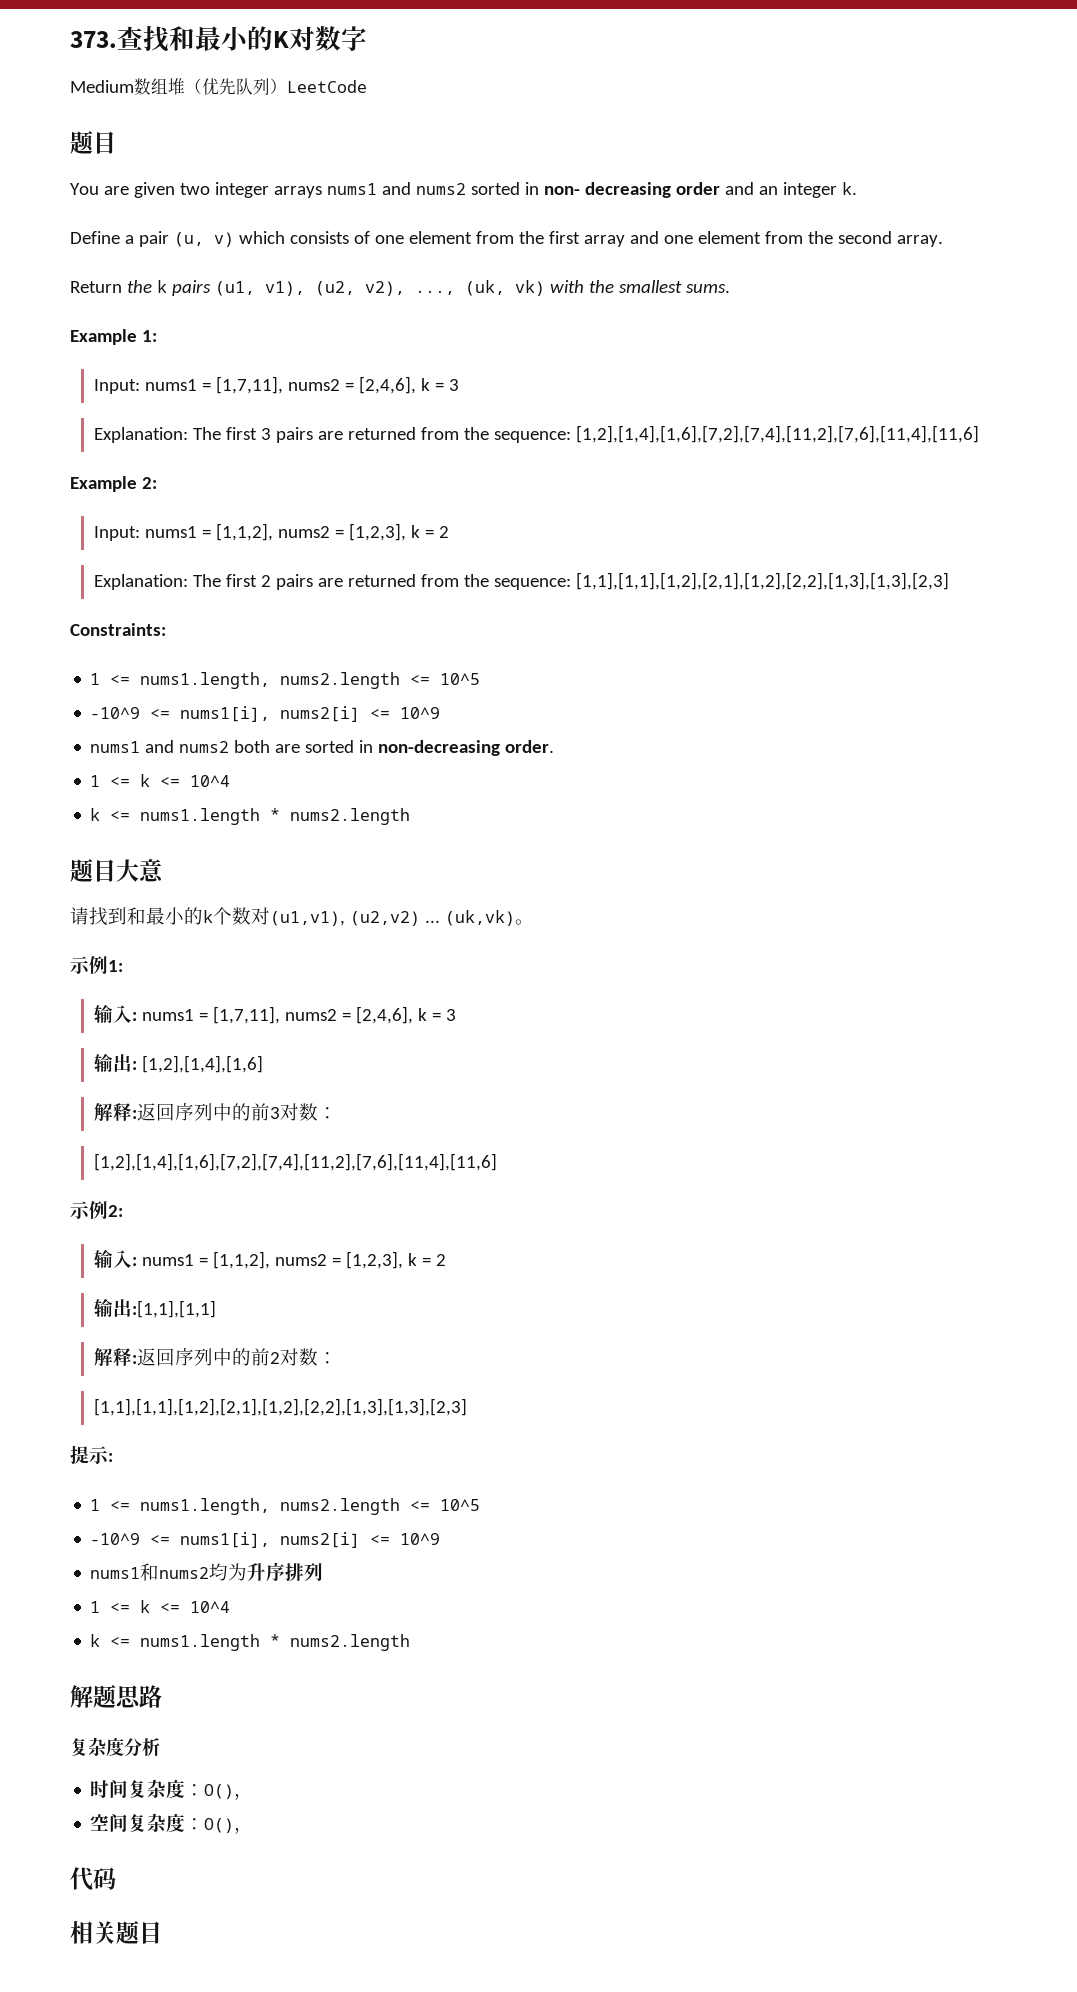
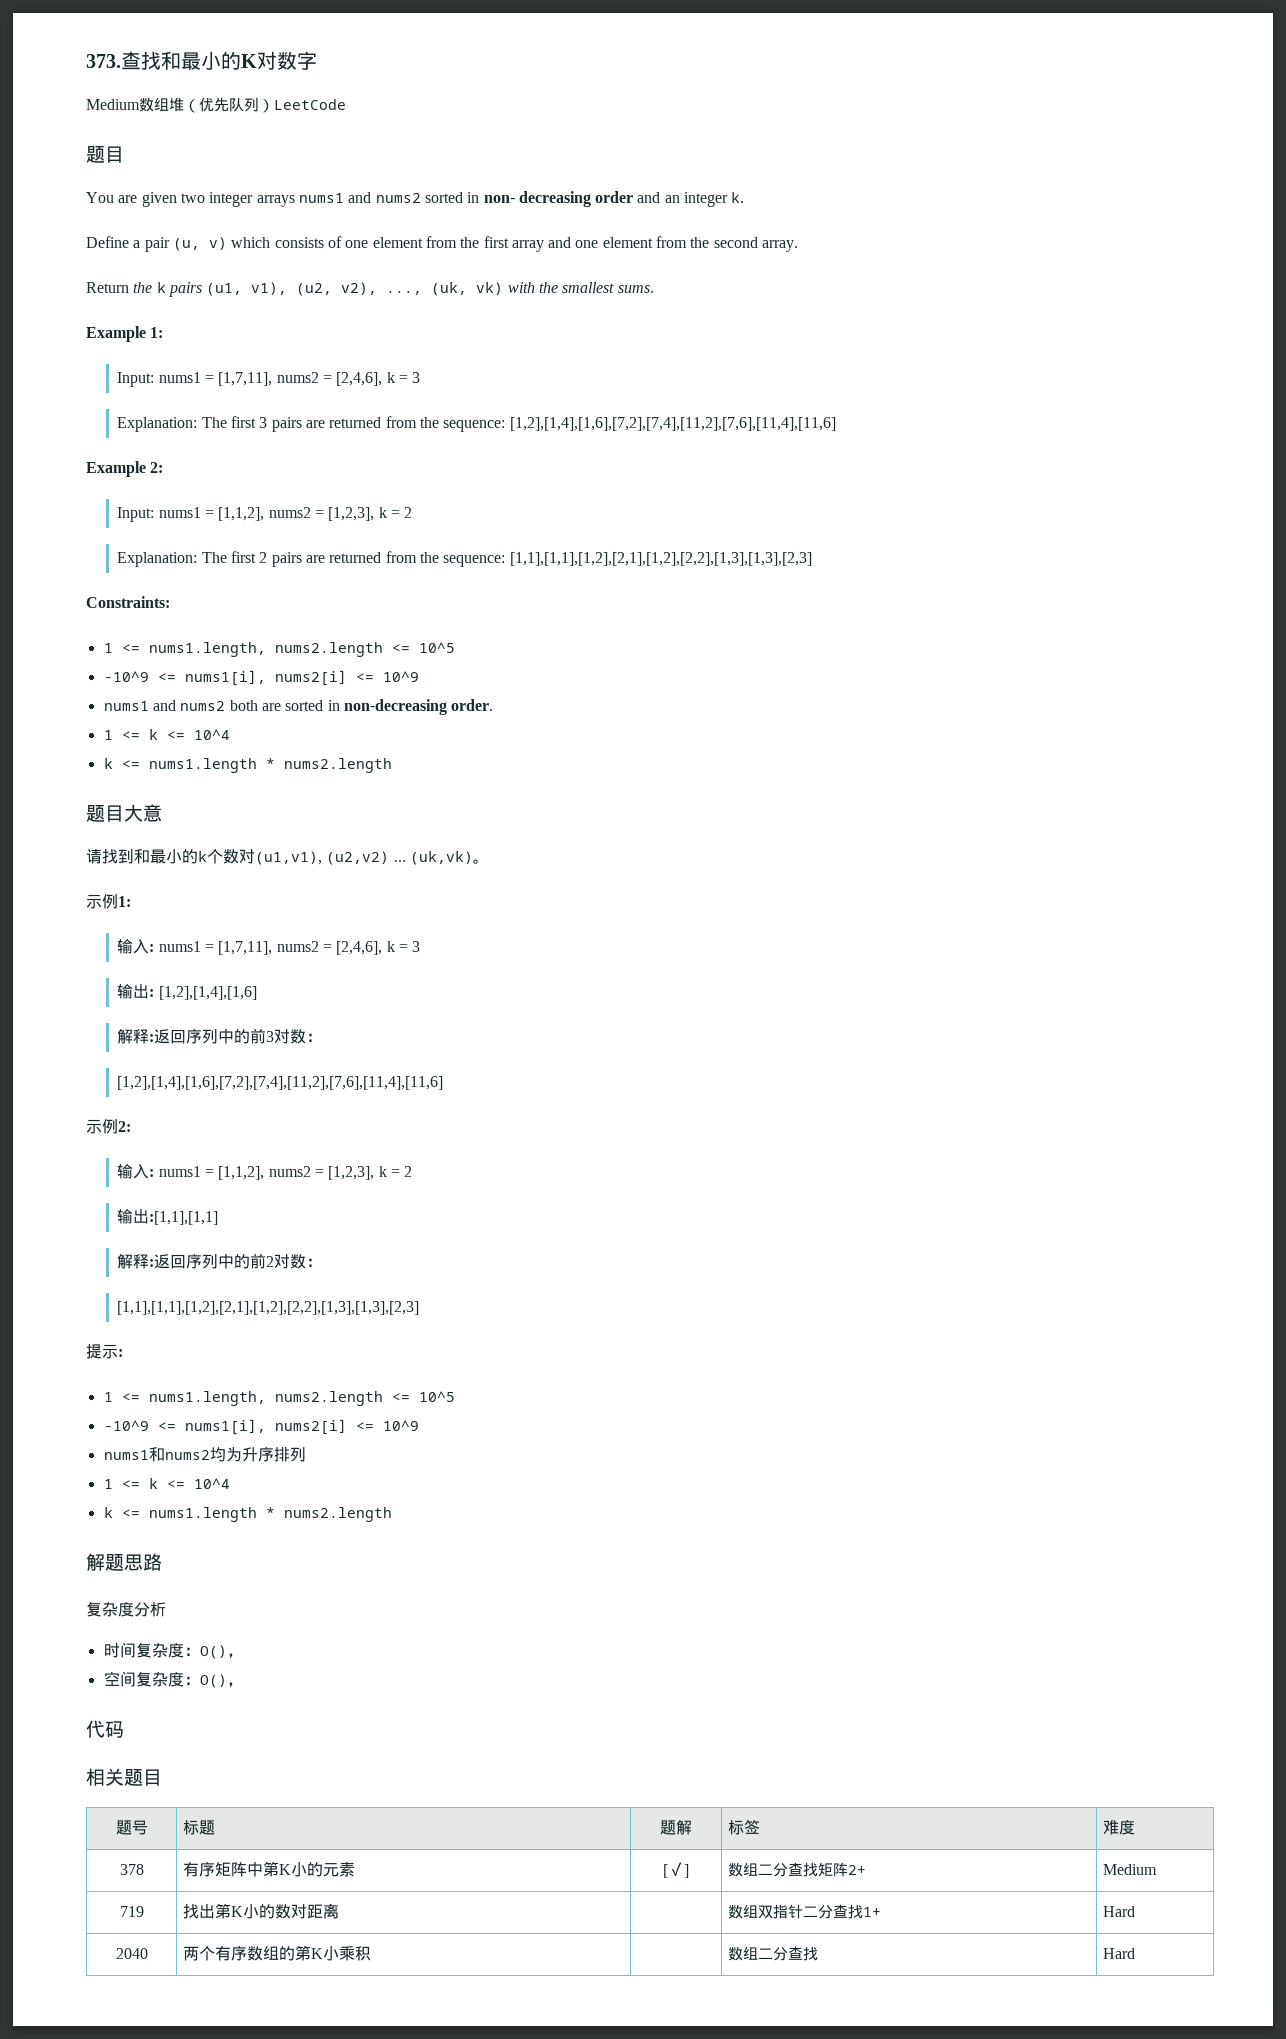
(162, 1932) none -> [115,1820,148,1835] [182,1820,215,1835] [660,1820,692,1835] [727,1819,760,1835] [1102,1820,1135,1835] [119,1864,144,1875] [182,1861,355,1877] [663,1862,689,1878] [727,1862,866,1877] [1102,1864,1157,1875] [119,1906,144,1917] [182,1903,339,1919] [727,1904,881,1919] [1102,1906,1135,1917] [115,1948,148,1959] [182,1945,371,1961] [727,1946,818,1961] [1102,1948,1135,1959] // 题号 | 标题 | 题解 | 标签 | 难度 // 378 | 有序矩阵中第K小的元素 | [✓] | 数组二分查找矩阵2+ | Medium // 719 | 找出第K小的数对距离 | | 数组双指针二分查找1+ | Hard // 2040 | 两个有序数组的第K小乘积 | | 数组二分查找 | Hard

